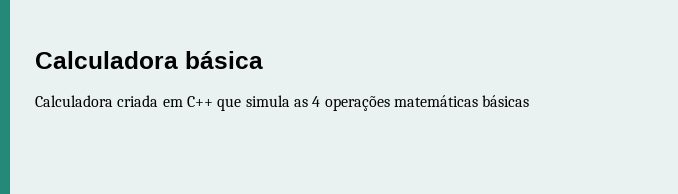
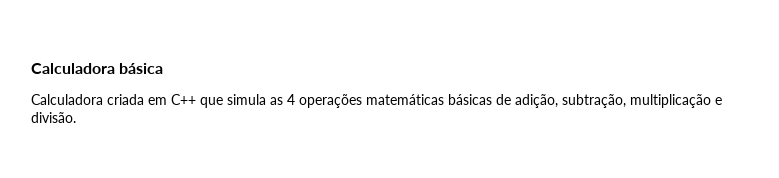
(530, 101) none -> [496,94,722,108] [31,112,76,123] de adição, subtração, multiplicação e divisão.

